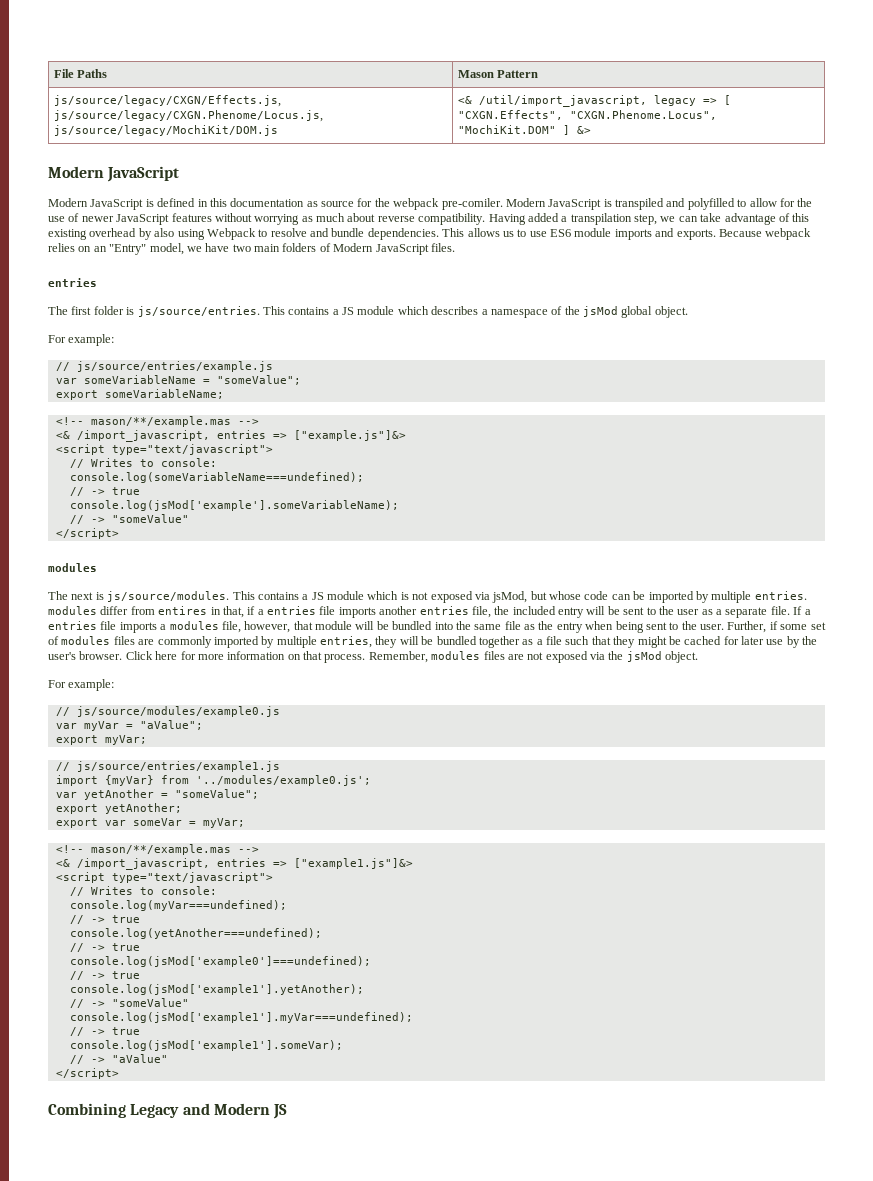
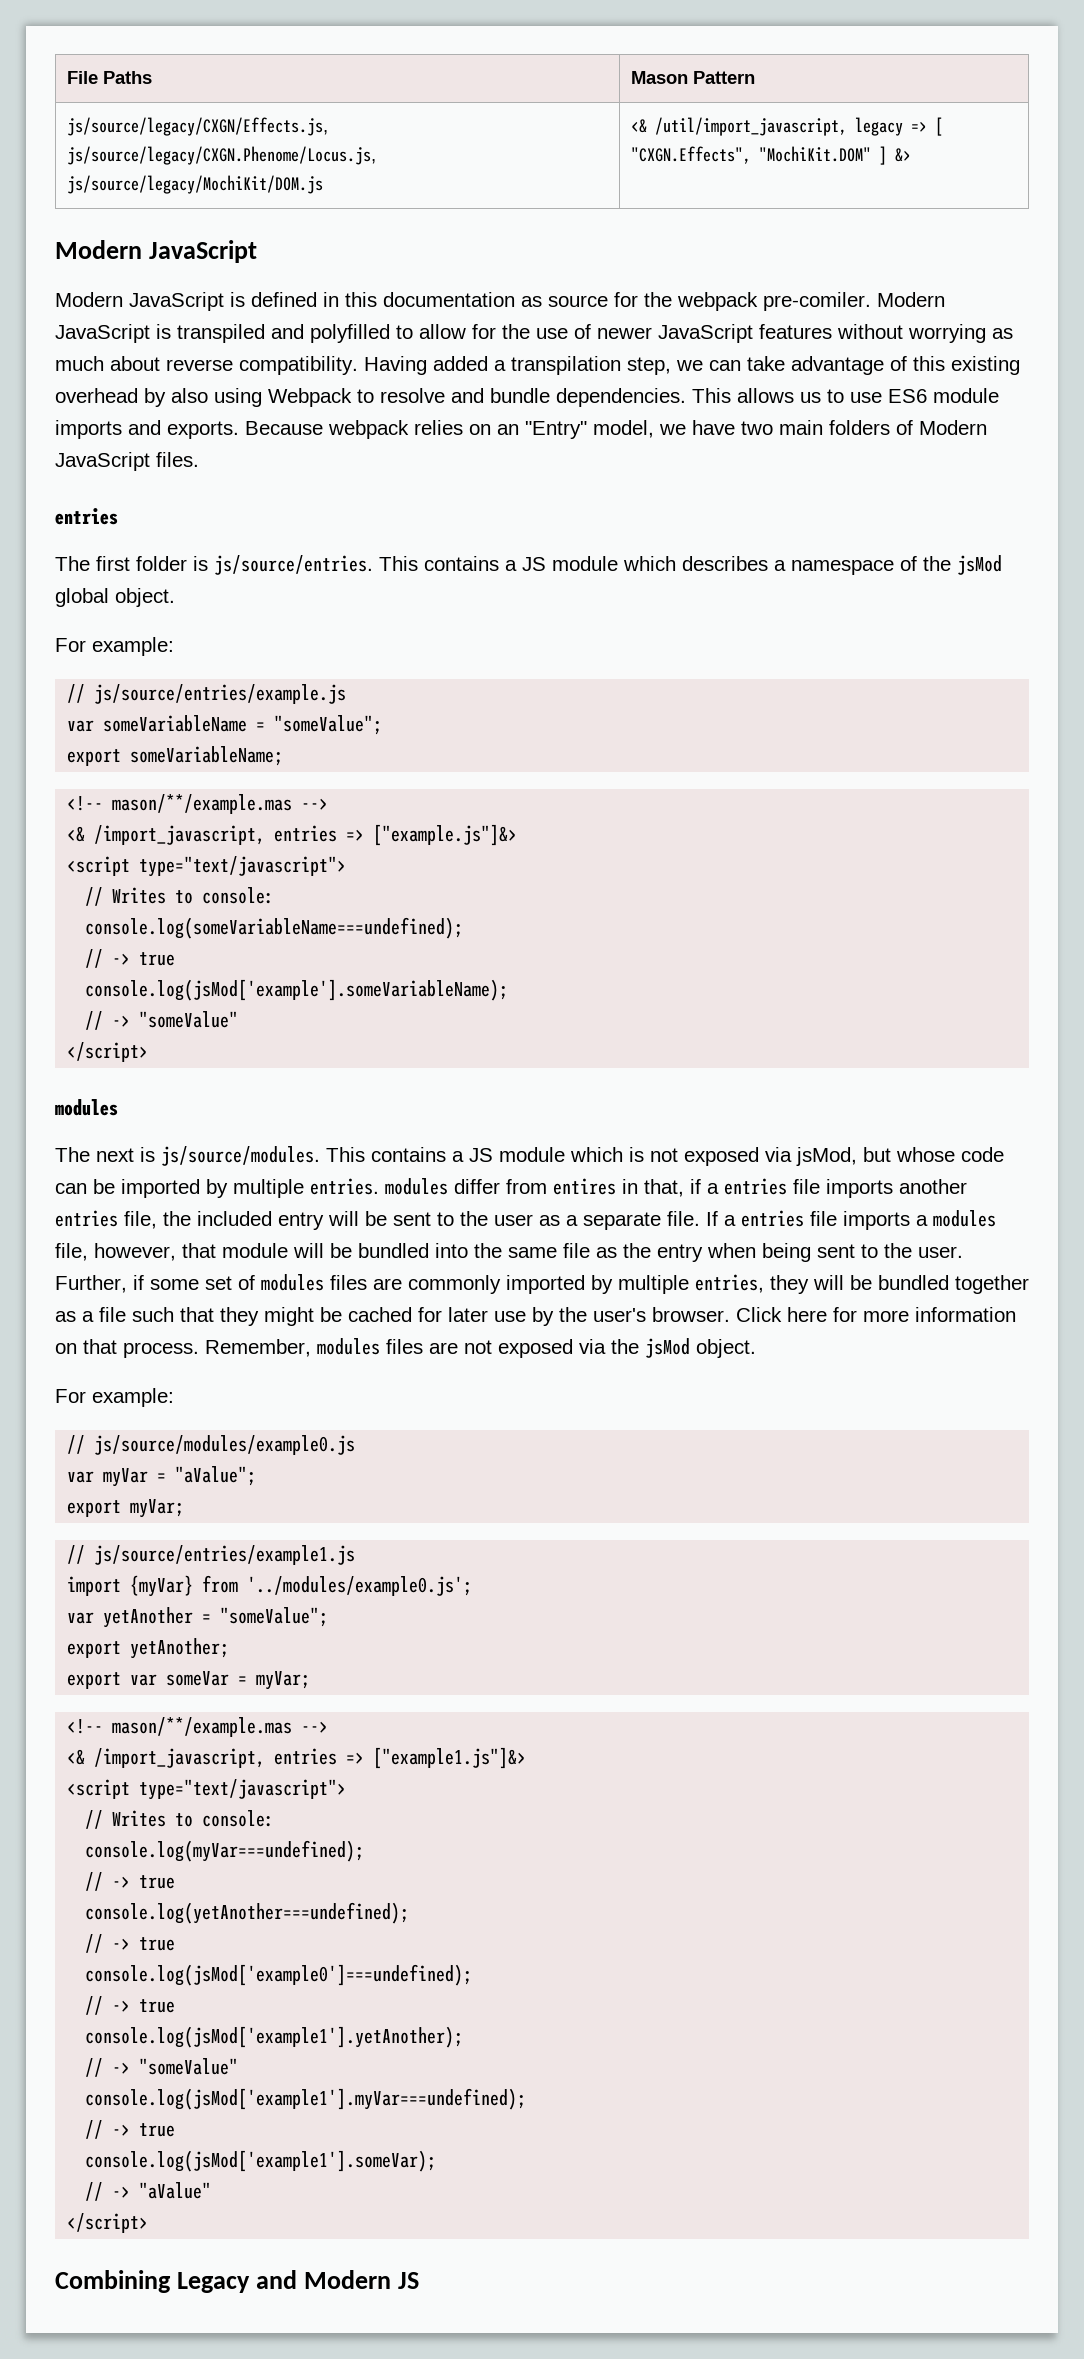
[570,110,718,120] "CXGN.Phenome.Locus", -> (751, 155) none

